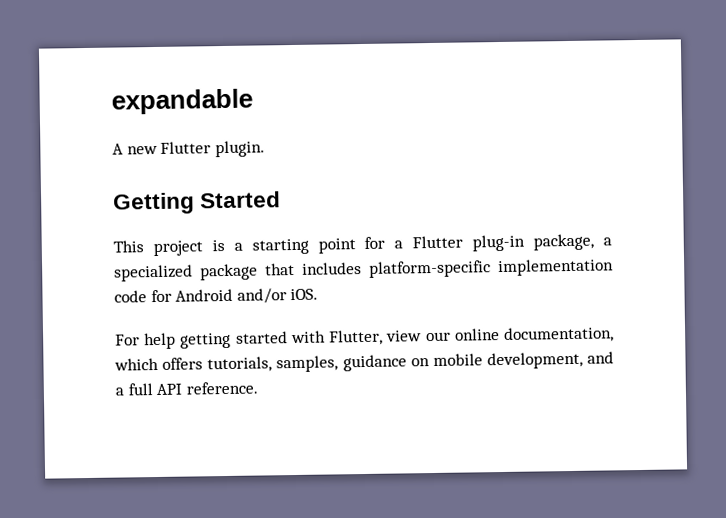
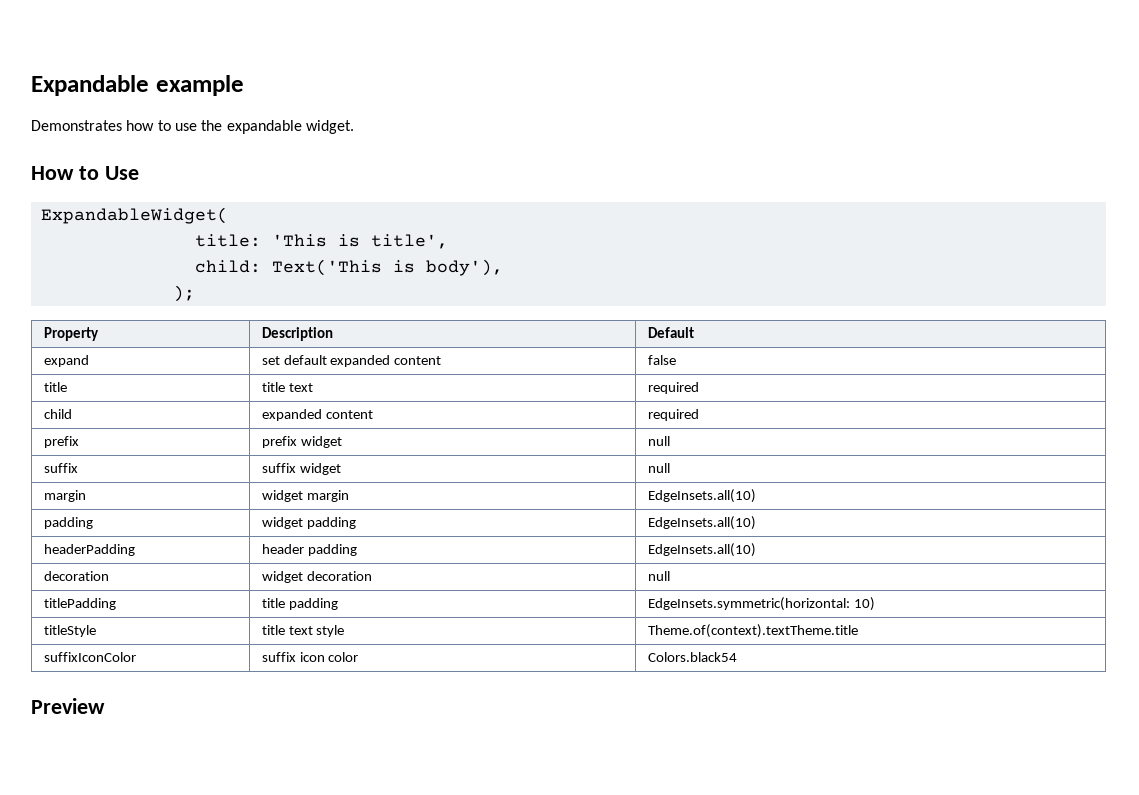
[111,88,253,115] [112,140,265,158] [113,191,282,215] [113,233,613,257] [114,258,614,282] [114,288,319,304] [115,326,614,350] [114,351,614,373] [115,381,258,396] expandable // A new Flutter plugin. // Getting Started // This project is a starting point for a Flutter plug-in package, a specialized package that includes platform-specific implementation code for Android and/or iOS. // For help getting started with Flutter, view our online documentation, which offers tutorials, samples, guidance on mobile development, and a full API reference. -> [31,75,244,96] [31,120,354,134] [31,166,139,180] [40,207,228,224] [194,234,448,249] [194,259,503,276] [172,285,195,302] [43,327,99,341] [261,327,333,341] [647,327,694,338] [43,355,89,367] [261,355,442,367] [647,355,676,365] [43,382,67,392] [261,382,313,392] [647,382,699,394] [43,409,72,419] [261,409,373,421] [647,409,699,421] [43,436,79,448] [261,436,342,448] [647,436,670,446] [43,463,78,473] [261,463,341,475] [647,463,670,473] [43,490,86,502] [261,490,349,502] [647,489,756,503] [43,517,93,529] [261,517,356,529] [647,516,756,530] [43,544,135,556] [261,544,357,556] [647,543,756,557] [43,571,109,581] [261,571,372,583] [647,571,670,581] [43,598,116,610] [261,598,338,610] [647,597,875,611] [43,625,96,637] [261,625,345,637] [647,624,858,638] [43,652,136,662] [261,652,359,662] [647,652,737,662] [31,698,105,714] Expandable example // Demonstrates how to use the expandable widget. // How to Use // ExpandableWidget( // title: 'This is title', // child: Text('This is body'), // ); // Property | Description | Default // expand | set default expanded content | false // title | title text | required // child | expanded content | required // prefix | prefix widget | null // suffix | suffix widget | null // margin | widget margin | EdgeInsets.all(10) // padding | widget padding | EdgeInsets.all(10) // headerPadding | header padding | EdgeInsets.all(10) // decoration | widget decoration | null // titlePadding | title padding | EdgeInsets.symmetric(horizontal: 10) // titleStyle | title text style | Theme.of(context).textTheme.title // suffixIconColor | suffix icon color | Colors.black54 // Preview

